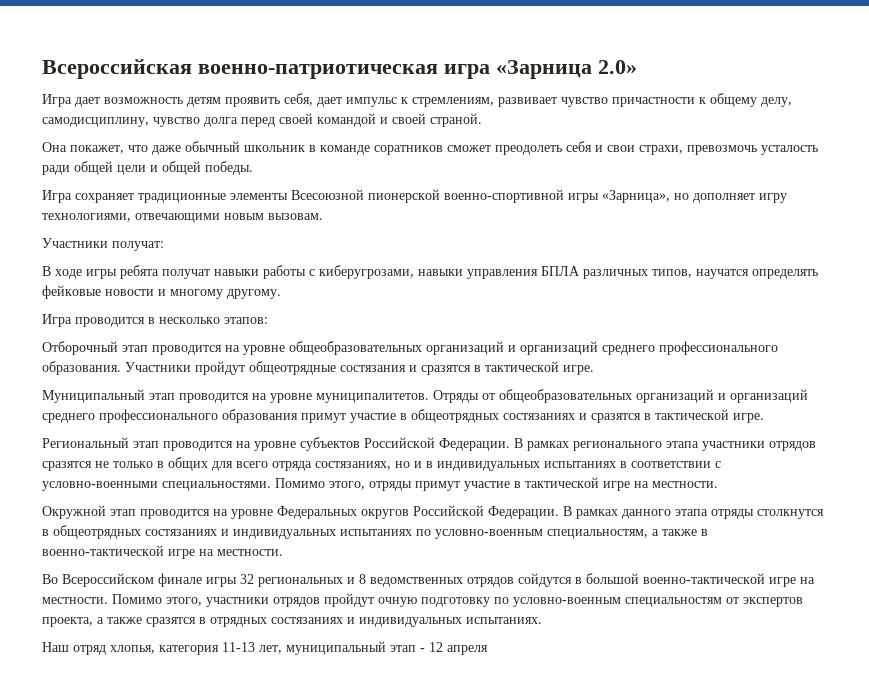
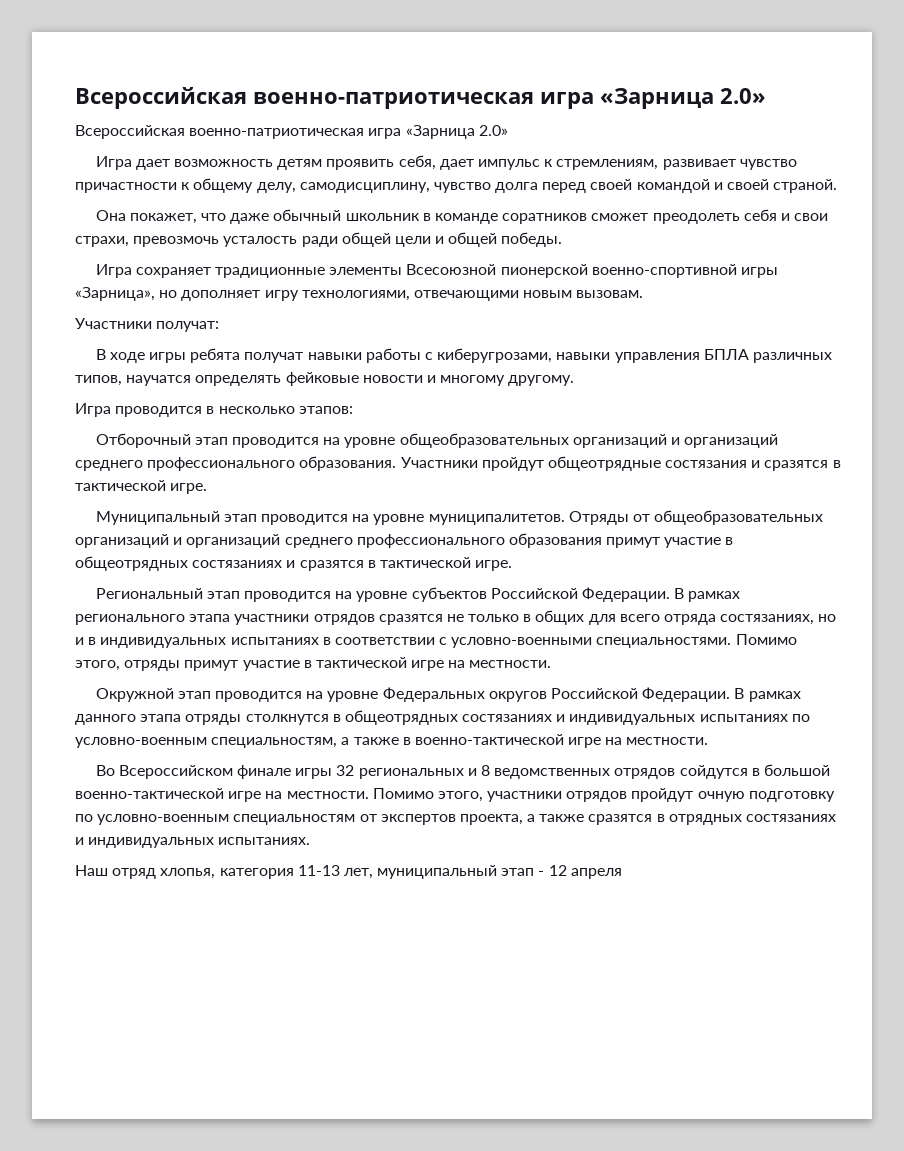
[42,59,637,79] Всероссийская военно-патриотическая игра «Зарница 2.0» -> [75,87,766,109] [75,125,508,139] Всероссийская военно-патриотическая игра «Зарница 2.0» // Всероссийская военно-патриотическая игра «Зарница 2.0»

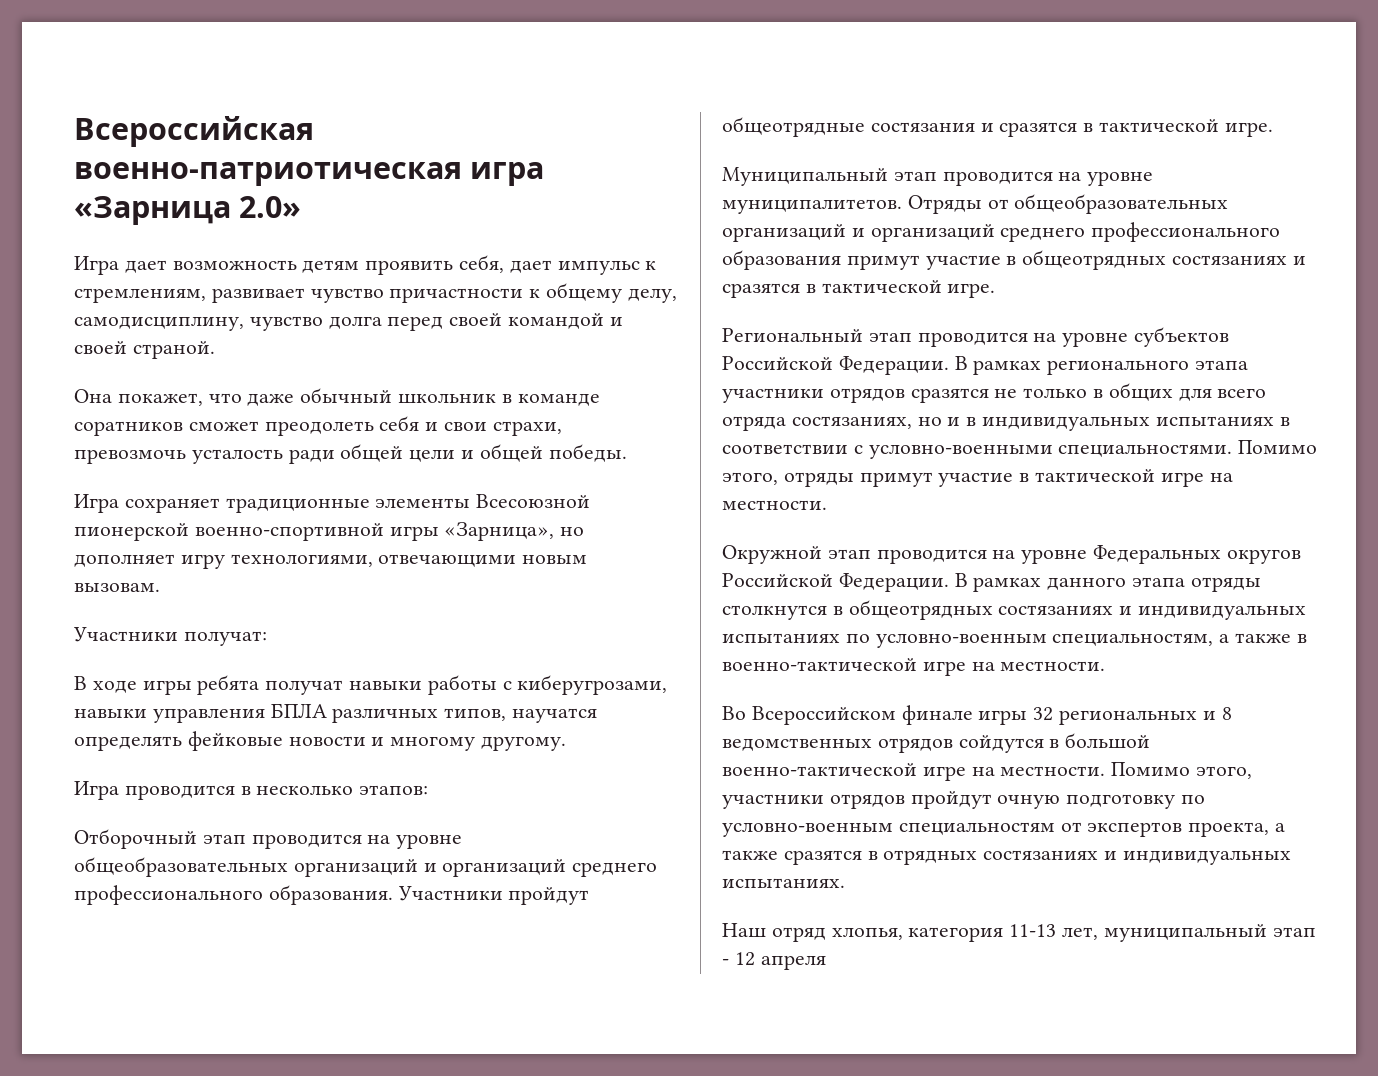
[75,87,766,109] [75,125,508,139] Всероссийская военно-патриотическая игра «Зарница 2.0» // Всероссийская военно-патриотическая игра «Зарница 2.0» -> [74,116,314,147] [74,162,545,186] [74,196,302,225] Всероссийская военно-патриотическая игра «Зарница 2.0»

